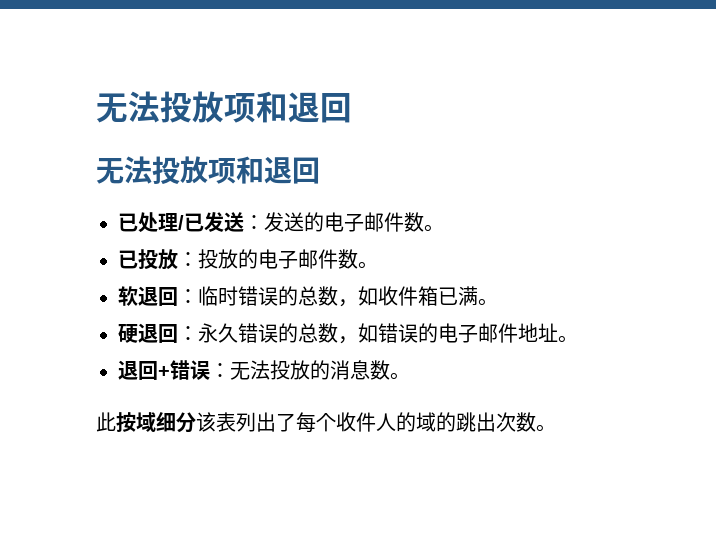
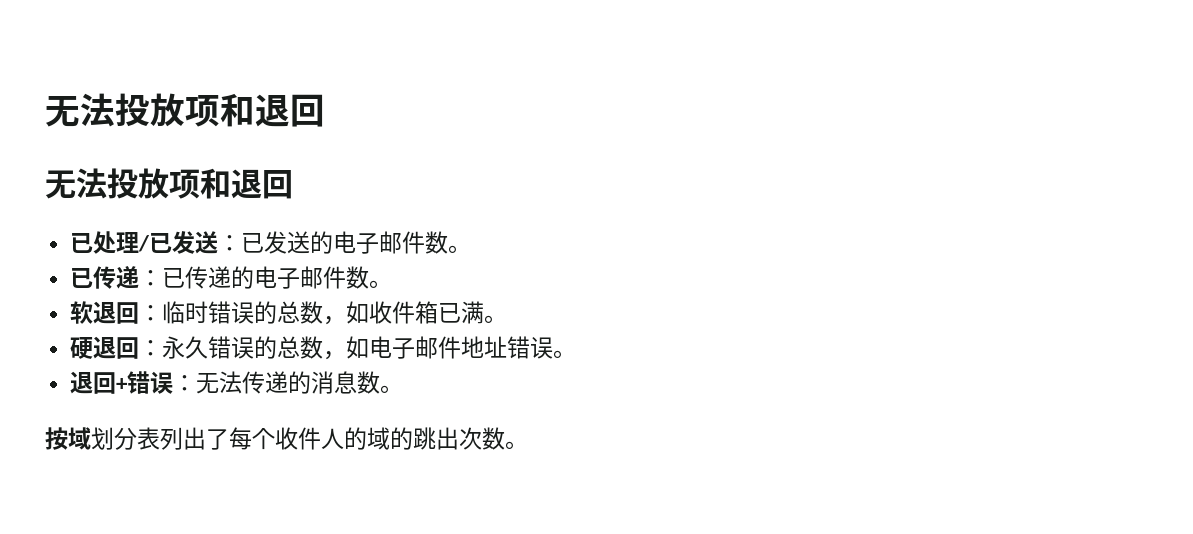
(264, 222) none -> [241,233,265,253] 已
[138,249,238,270] 投放：投放 -> [93,266,232,289] 传递：已传递
[378,323,438,343] 错误的 -> (370, 347) none
(558, 332) none -> [507,336,554,359] 错误
[270,360,310,380] 投放 -> [242,371,289,394] 传递
[96,412,216,433] 此按域细分该 -> [45,427,137,450] 按域划分

